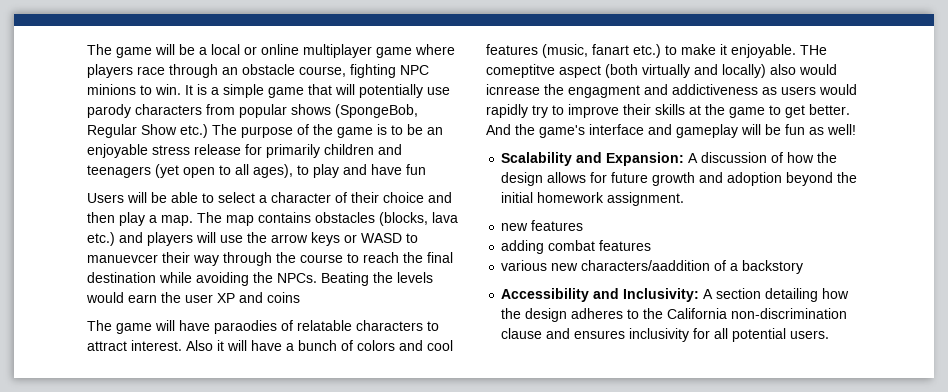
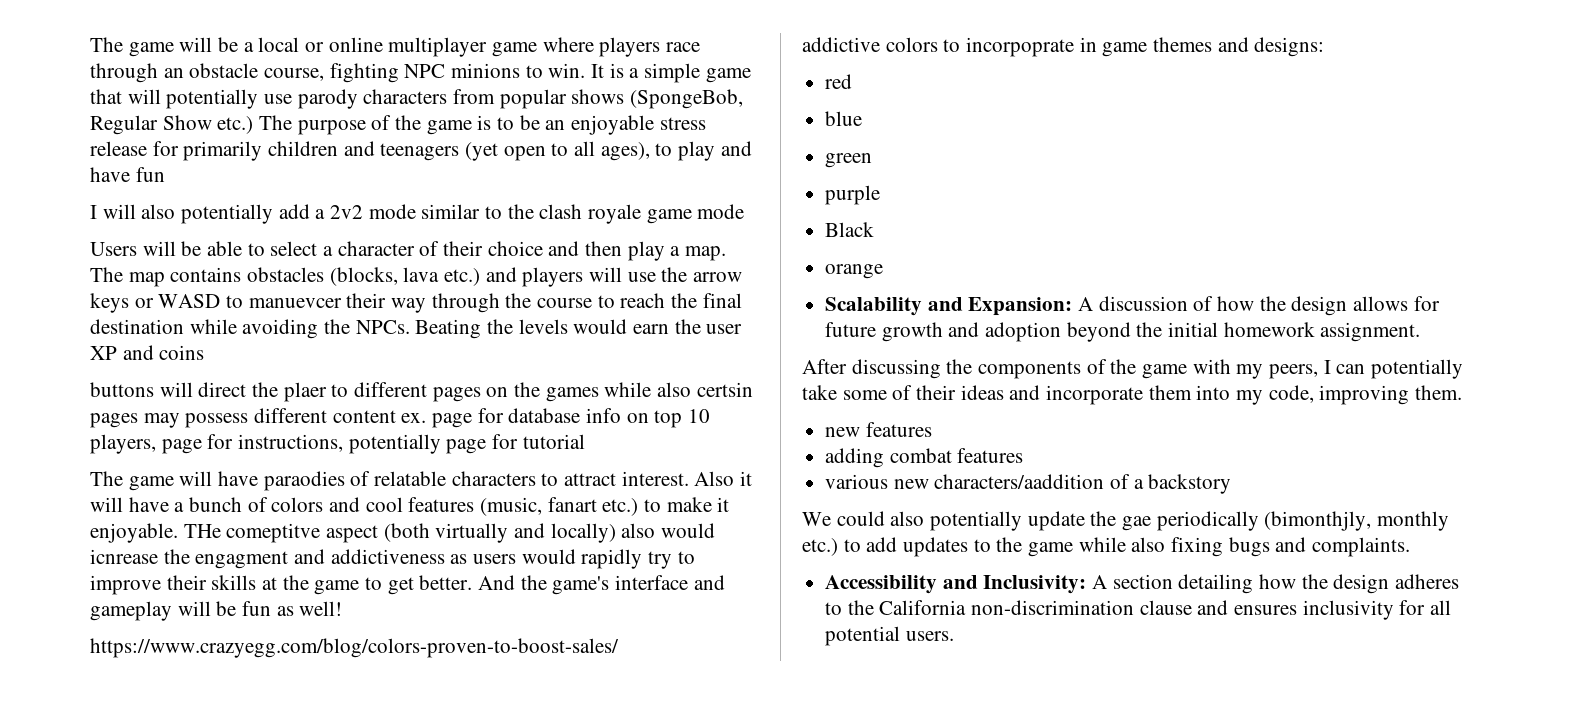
(426, 169) none -> [90,204,745,224] // I will also potentially add a 2v2 mode similar to the clash royale game mode
(300, 297) none -> [90,382,753,402] [90,408,711,428] [90,434,585,454] // buttons will direct the plaer to different pages on the games while also certsin pages may possess different content ex. page for database info on top 10 players, page for instructions, potentially page for tutorial
(856, 129) none -> [90,638,619,658] [802,37,1325,57] [825,74,853,89] [825,111,863,126] [825,153,873,168] [825,185,881,205] [825,222,875,237] [825,264,884,279] // https://www.crazyegg.com/blog/colors-proven-to-boost-sales/ // addictive colors to incorpoprate in game themes and designs: // red // blue // green // purple // Black // orange
(685, 199) none -> [802,359,1464,379] [802,385,1463,405] // After discussing the components of the game with my peers, I can potentially take some of their ideas and incorporate them into my code, improving them.
(804, 267) none -> [802,511,1450,531] [802,537,1411,557] // We could also potentially update the gae periodically (bimonthjly, monthly etc.) to add updates to the game while also fixing bugs and complaints.

